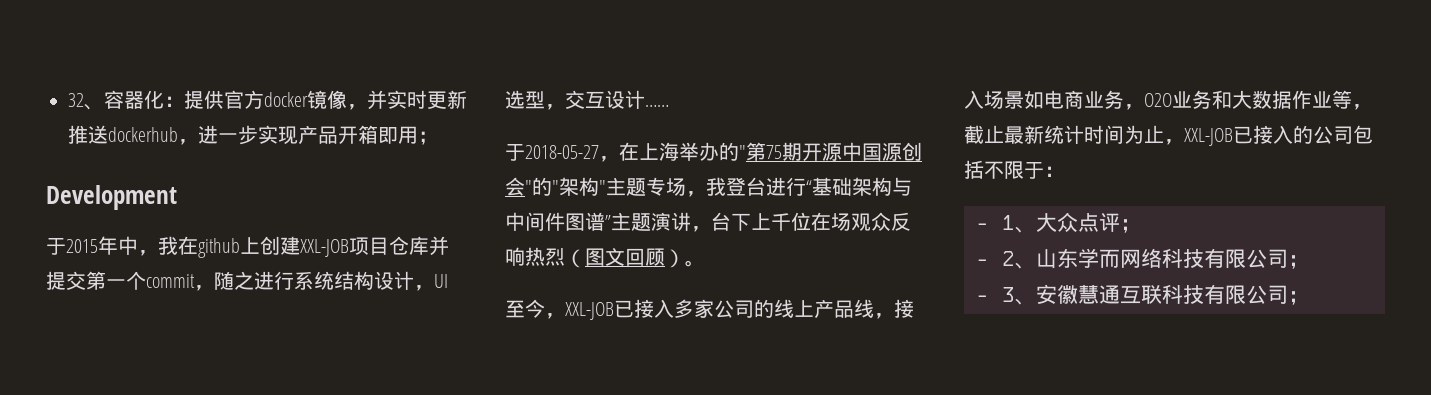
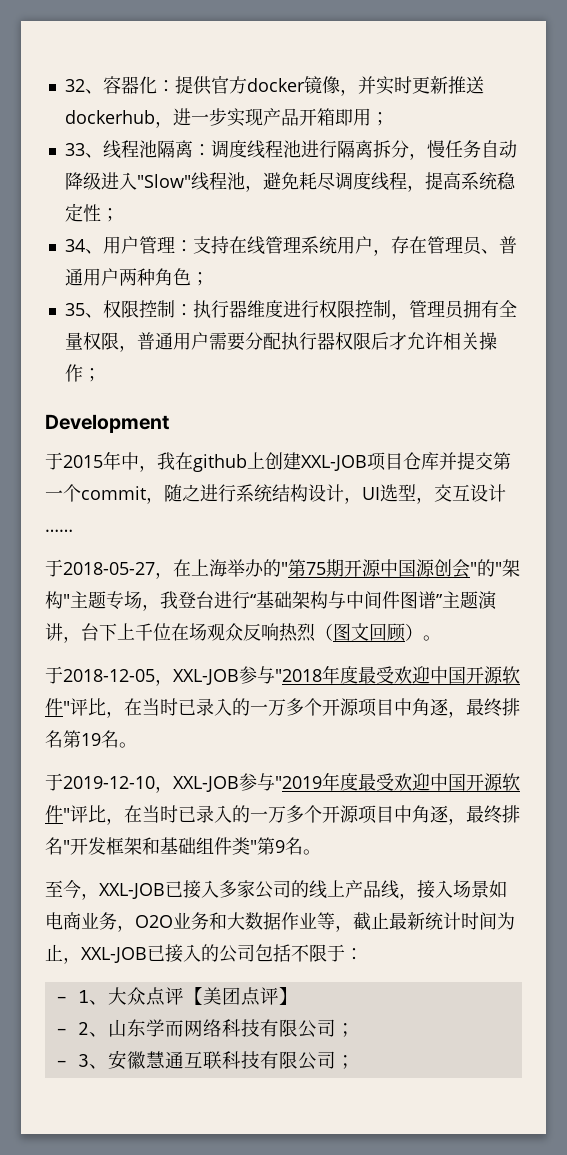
(438, 138) none -> [64,140,517,160] [64,172,516,192] [64,203,119,222] [64,236,517,256] [64,268,209,286] [64,300,517,320] [64,332,497,352] [64,364,101,382] // 33、线程池隔离：调度线程池进行隔离拆分，慢任务自动降级进入"Slow"线程池，避免耗尽调度线程，提高系统稳定性； // 34、用户管理：支持在线管理系统用户，存在管理员、普通用户两种角色； // 35、权限控制：执行器维度进行权限控制，管理员拥有全量权限，普通用户需要分配执行器权限后才允许相关操作；
(705, 263) none -> [45,665,520,686] [45,698,520,718] [45,730,137,748] [45,772,520,793] [45,805,520,825] [45,837,321,855] // 于2018-12-05，XXL-JOB参与"2018年度最受欢迎中国开源软件"评比，在当时已录入的一万多个开源项目中角逐，最终排名第19名。 // 于2019-12-10，XXL-JOB参与"2019年度最受欢迎中国开源软件"评比，在当时已录入的一万多个开源项目中角逐，最终排名"开发框架和基础组件类"第9名。
[1120,219,1141,233] ； -> [183,987,298,1006] 【美团点评】

